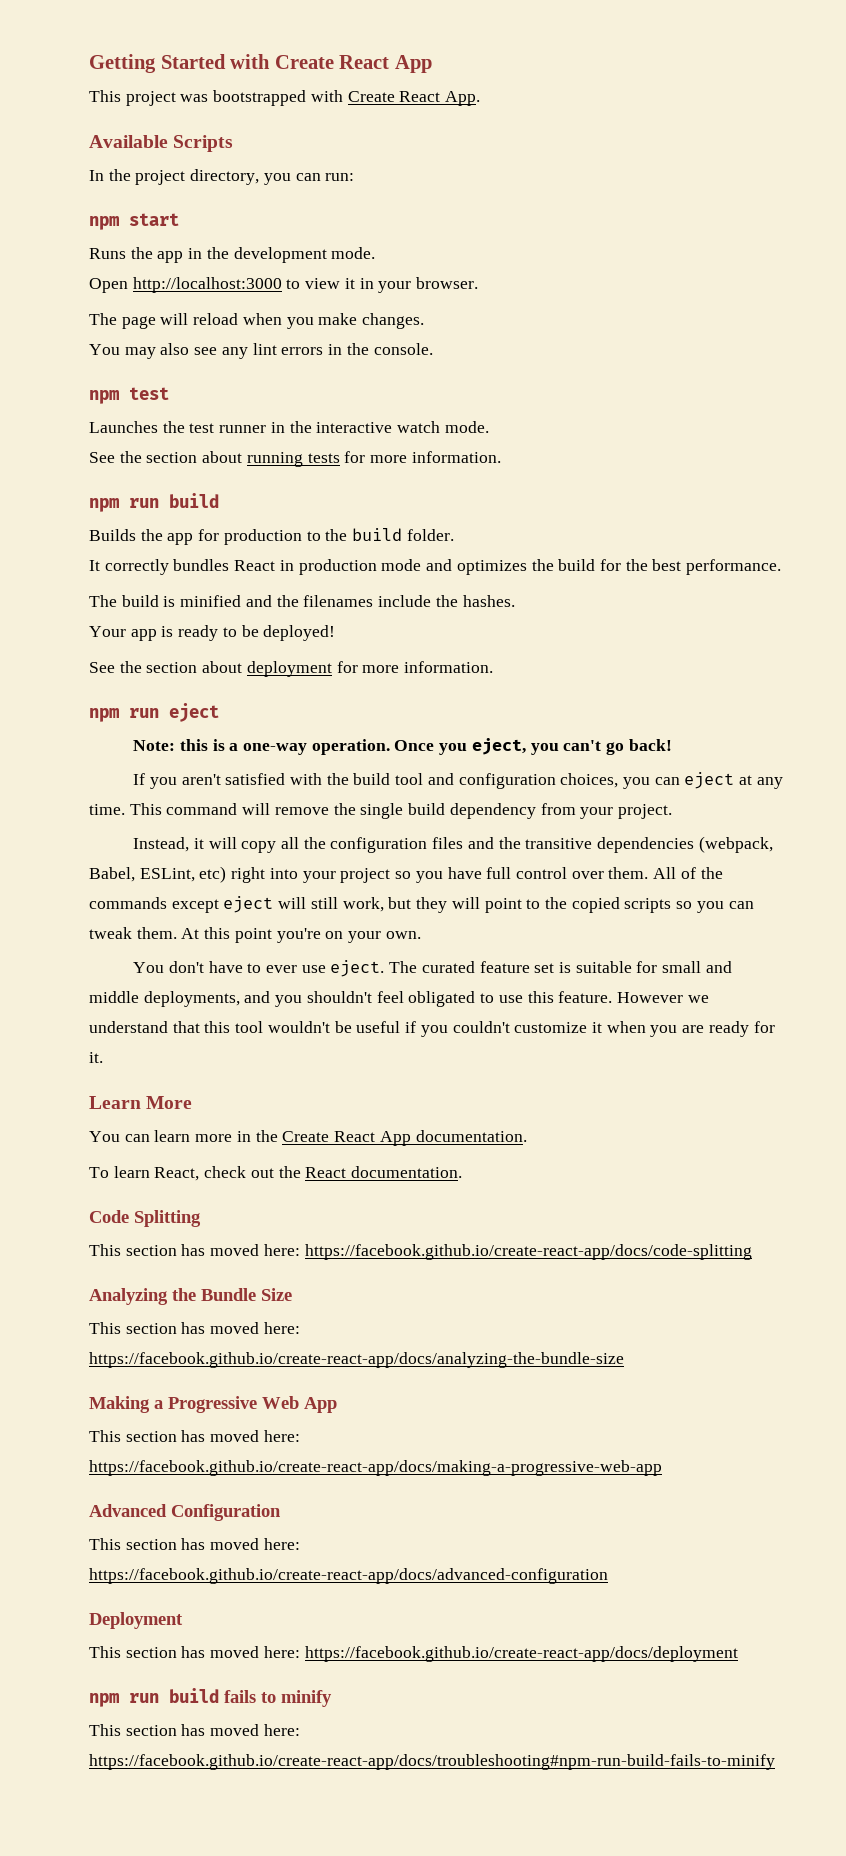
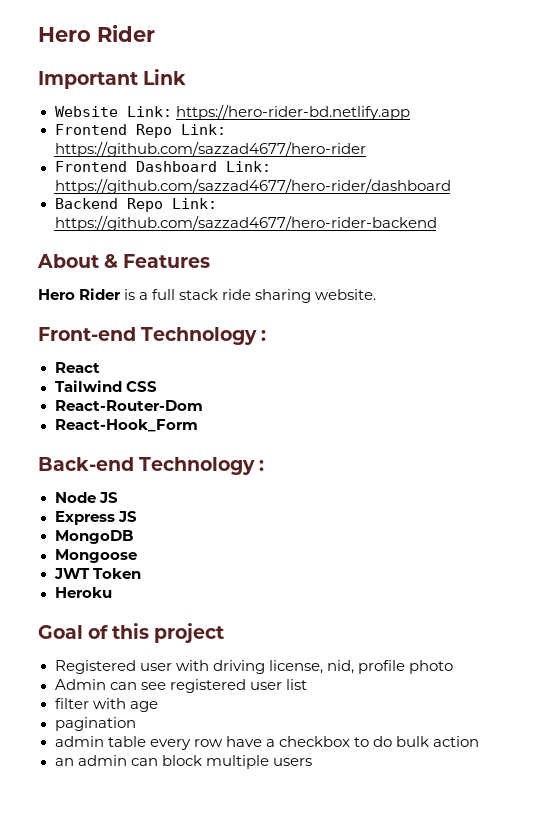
[89,54,432,73] [89,90,481,106] [89,135,234,152] [89,169,355,185] [89,213,179,230] [89,247,376,263] [89,277,479,293] [89,313,425,329] [89,343,433,359] [89,387,169,404] [89,421,489,433] [89,451,501,467] [89,493,219,512] [89,528,454,545] [89,559,782,575] [89,595,515,607] [89,625,336,641] [89,661,494,677] [89,703,219,722] [133,738,672,755] [133,772,783,789] [89,803,672,819] [133,836,773,853] [89,866,723,883] [89,896,754,913] [89,927,421,943] [133,960,732,977] [89,991,709,1007] [89,1021,775,1037] [89,1052,103,1063] [89,1096,193,1109] [89,1130,527,1146] [89,1166,463,1181] [89,1210,201,1227] [89,1244,752,1260] [89,1288,292,1305] [89,1322,300,1334] [89,1352,624,1368] [89,1396,337,1413] [89,1430,300,1442] [89,1460,662,1476] [89,1504,281,1521] [89,1538,300,1550] [89,1568,608,1584] [89,1612,183,1629] [89,1646,738,1662] [89,1688,332,1707] [89,1724,300,1736] [89,1754,775,1770] Getting Started with Create React App // This project was bootstrapped with Create React App. // Available Scripts // In the project directory, you can run: // npm start // Runs the app in the development mode. // Open http://localhost:3000 to view it in your browser. // The page will reload when you make changes. // You may also see any lint errors in the console. // npm test // Launches the test runner in the interactive watch mode. // See the section about running tests for more information. // npm run build // Builds the app for production to the build folder. // It correctly bundles React in production mode and optimizes the build for the best performance. // The build is minified and the filenames include the hashes. // Your app is ready to be deployed! // See the section about deployment for more information. // npm run eject // Note: this is a one-way operation. Once you eject, you can't go back! // If you aren't satisfied with the build tool and configuration choices, you can eject at any time. This command will remove the single build dependency from your project. // Instead, it will copy all the configuration files and the transitive dependencies (webpack, Babel, ESLint, etc) right into your project so you have full control over them. All of the commands except eject will still work, but they will point to the copied scripts so you can tweak them. At this point you're on your own. // You don't have to ever use eject. The curated feature set is suitable for small and middle deployments, and you shouldn't feel obligated to use this feature. However we understand that this tool wouldn't be useful if you couldn't customize it when you are ready for it. // Learn More // You can learn more in the Create React App documentation. // To learn React, check out the React documentation. // Code Splitting // This section has moved here: https://facebook.github.io/create-react-app/docs/code-splitting // Analyzing the Bundle Size // This section has moved here: https://facebook.github.io/create-react-app/docs/analyzing-the-bundle-size // Making a Progressive Web App // This section has moved here: https://facebook.github.io/create-react-app/docs/making-a-progressive-web-app // Advanced Configuration // This section has moved here: https://facebook.github.io/create-react-app/docs/advanced-configuration // Deployment // This section has moved here: https://facebook.github.io/create-react-app/docs/deployment // npm run build fails to minify // This section has moved here: https://facebook.github.io/create-react-app/docs/troubleshooting#npm-run-build-fails-to-minify -> [38,25,155,42] [38,69,187,89] [54,104,410,120] [54,124,226,138] [54,141,366,157] [54,161,271,172] [54,178,451,194] [54,198,217,212] [54,215,437,231] [37,254,211,268] [38,288,377,303] [38,327,267,345] [54,362,100,373] [54,380,157,392] [54,400,203,411] [54,419,198,432] [38,457,265,475] [54,492,118,503] [54,511,137,525] [54,530,133,544] [54,549,137,563] [53,568,141,579] [54,587,112,598] [38,623,225,643] [54,660,453,674] [54,679,307,693] [54,698,158,712] [54,717,136,731] [54,736,480,750] [54,755,312,769] Hero Rider // Important Link // Website Link: https://hero-rider-bd.netlify.app // Frontend Repo Link: https://github.com/sazzad4677/hero-rider // Frontend Dashboard Link: https://github.com/sazzad4677/hero-rider/dashboard // Backend Repo Link: https://github.com/sazzad4677/hero-rider-backend // About & Features // Hero Rider is a full stack ride sharing website. // Front-end Technology : // React // Tailwind CSS // React-Router-Dom // React-Hook_Form // Back-end Technology : // Node JS // Express JS // MongoDB // Mongoose // JWT Token // Heroku // Goal of this project // Registered user with driving license, nid, profile photo // Admin can see registered user list // filter with age // pagination // admin table every row have a checkbox to do bulk action // an admin can block multiple users

